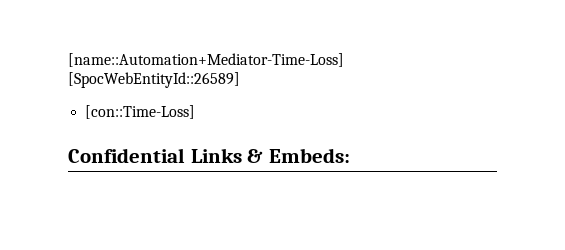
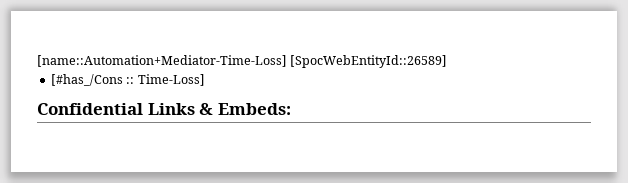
[85,105,196,119] [con::Time-Loss] -> [50,74,205,86] [#has_/Cons :: Time-Loss]

